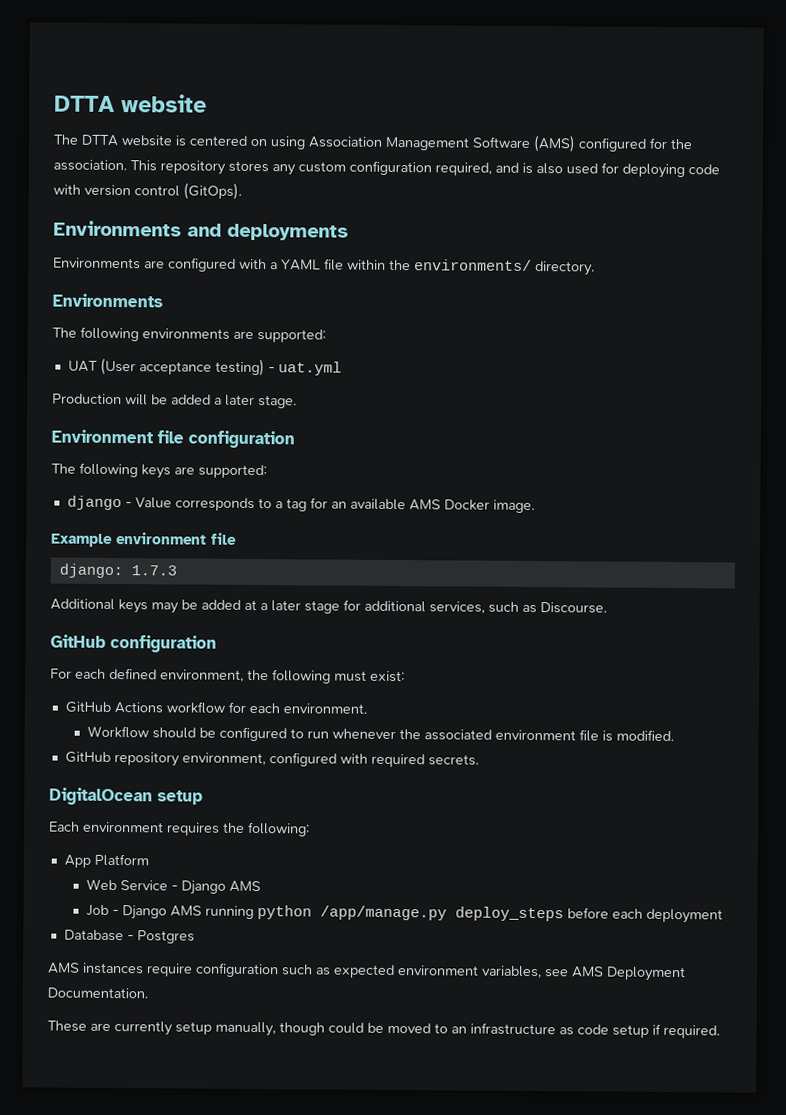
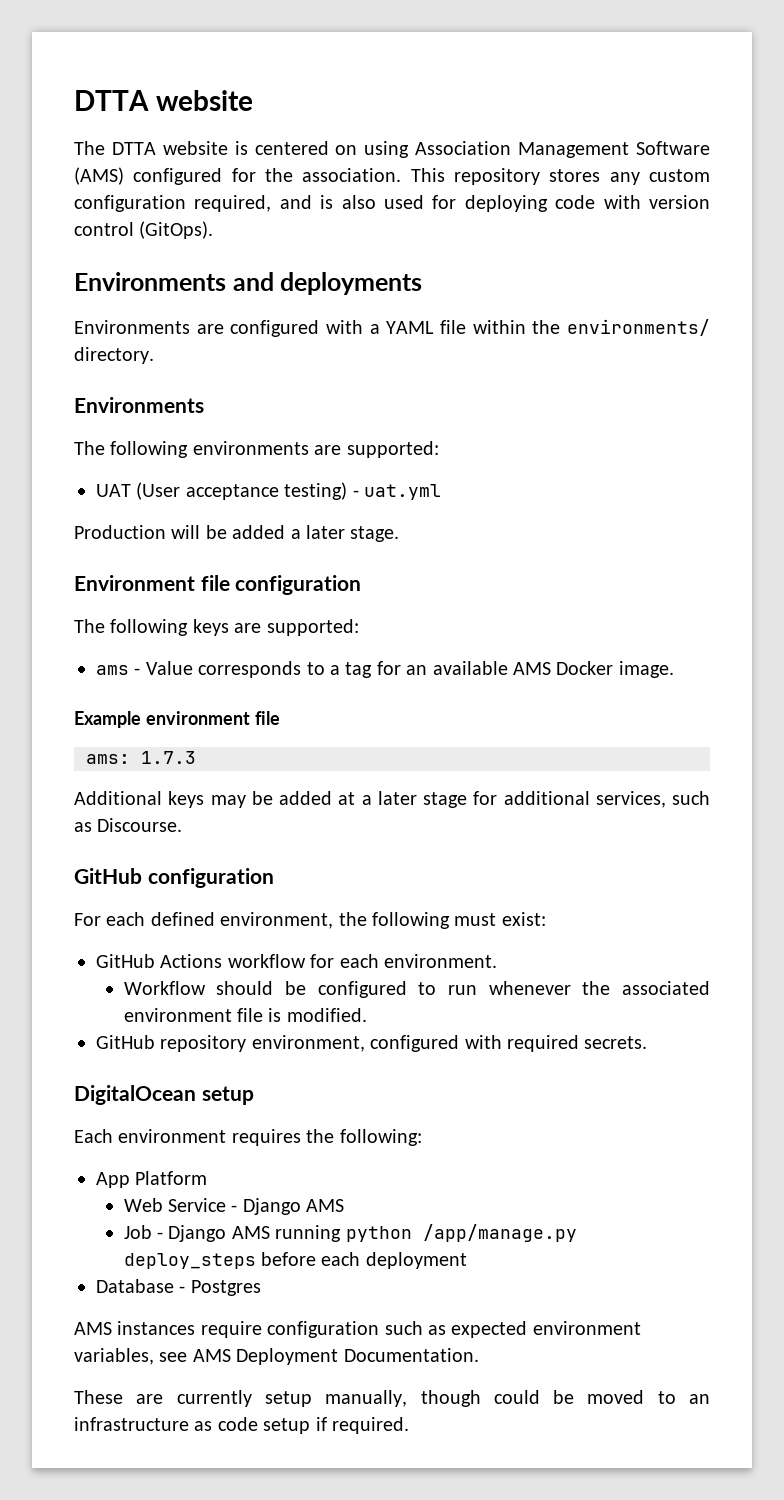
[66,495,122,511] django -> [96,665,129,675] ams
[58,563,123,579] django: -> [86,754,130,764] ams:

